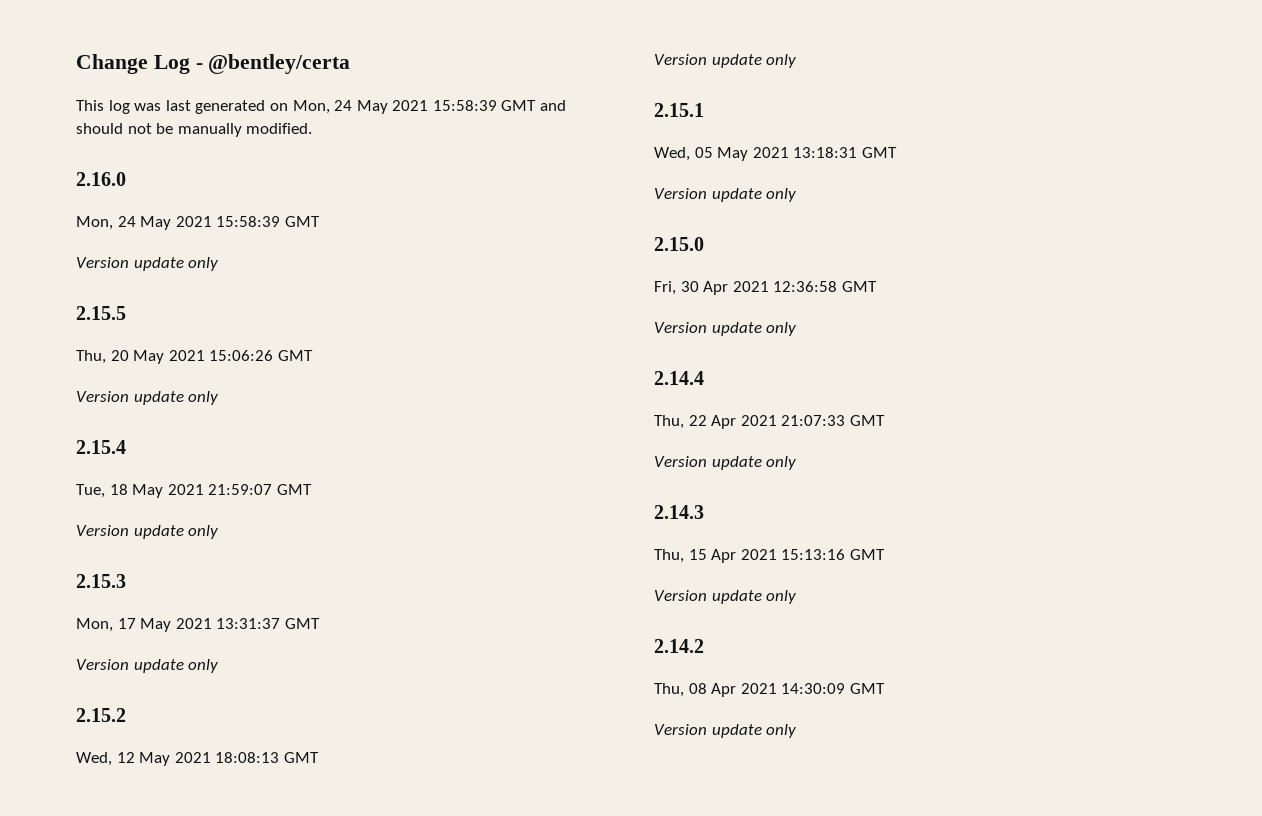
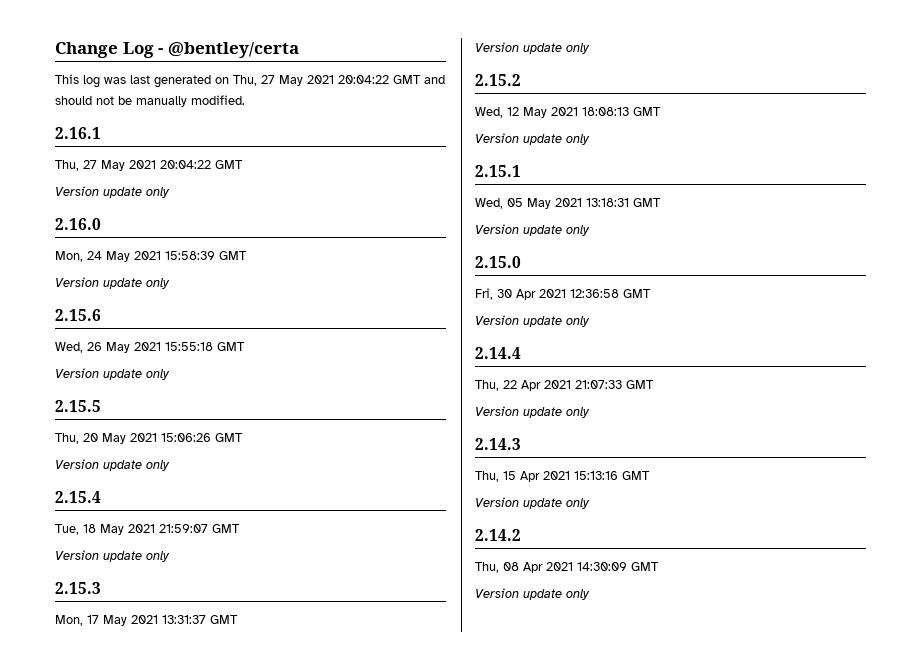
[292,100,497,114] Mon, 24 May 2021 15:58:39 -> [233,75,389,86] Thu, 27 May 2021 20:04:22
(313, 128) none -> [55,127,101,139] [55,160,243,171] [55,186,170,198] // 2.16.1 // Thu, 27 May 2021 20:04:22 GMT // Version update only
(219, 264) none -> [55,309,101,321] [55,342,245,353] [55,368,170,380] // 2.15.6 // Wed, 26 May 2021 15:55:18 GMT // Version update only

